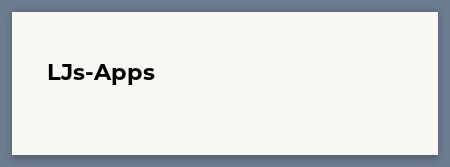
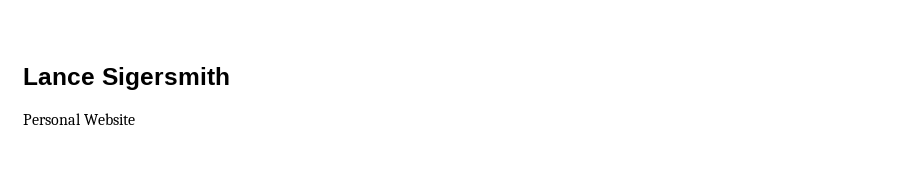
[47,64,155,85] LJs-Apps -> [23,67,230,90] [23,113,136,125] Lance Sigersmith // Personal Website

